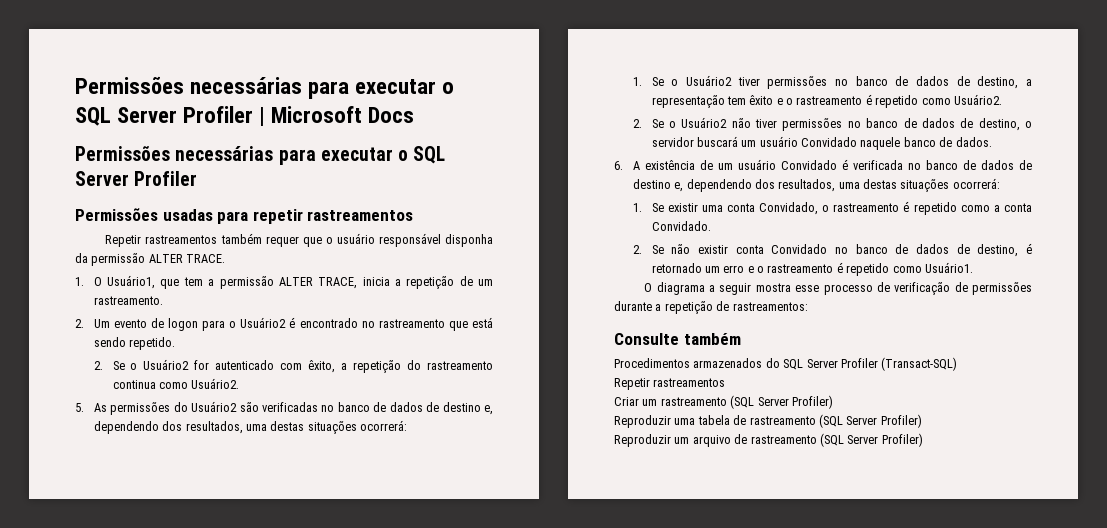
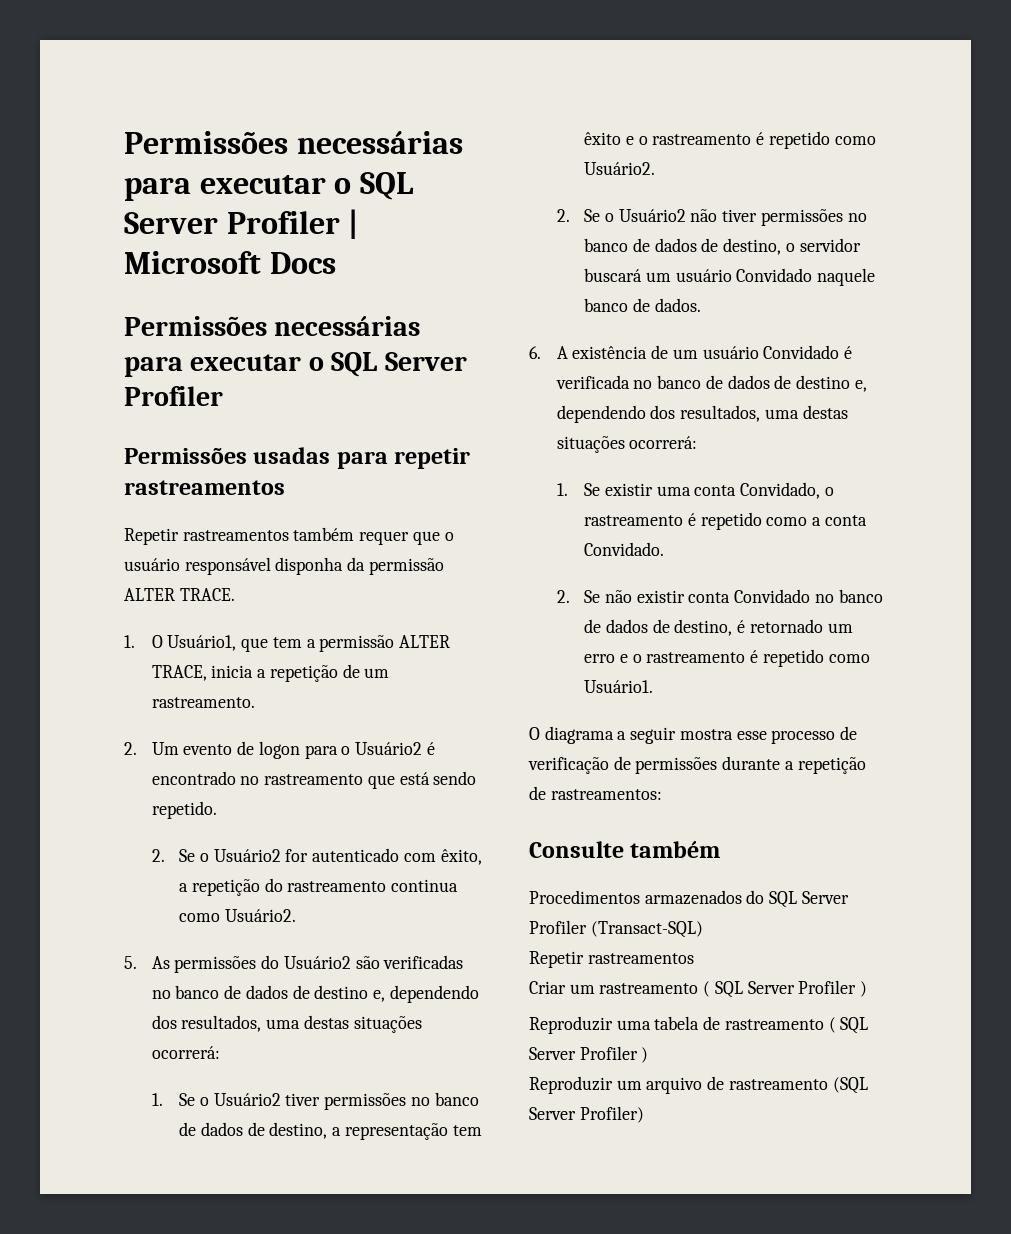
[730,395,833,409] (SQL Server Profiler) -> [703,980,868,998] ( SQL Server Profiler )
[818,414,922,428] (SQL Server Profiler) -> [828,1017,869,1034] [529,1046,649,1063] ( SQL Server Profiler )

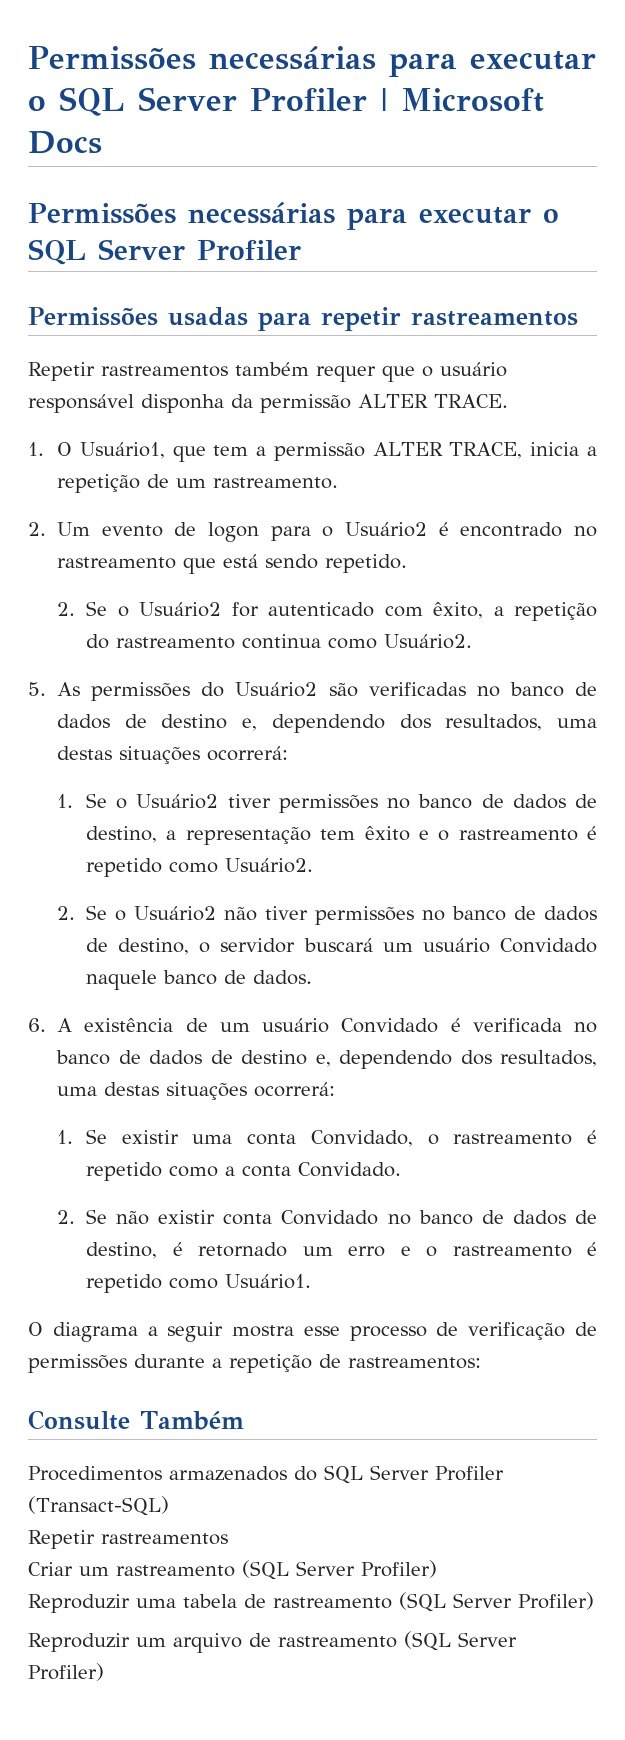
[630,841,721,858] também -> [140,1411,244,1430] Também
[703,980,868,998] ( SQL Server Profiler ) -> [242,1560,437,1580] (SQL Server Profiler)
[828,1017,869,1034] [529,1046,649,1063] ( SQL Server Profiler ) -> [399,1592,594,1612] (SQL Server Profiler)

